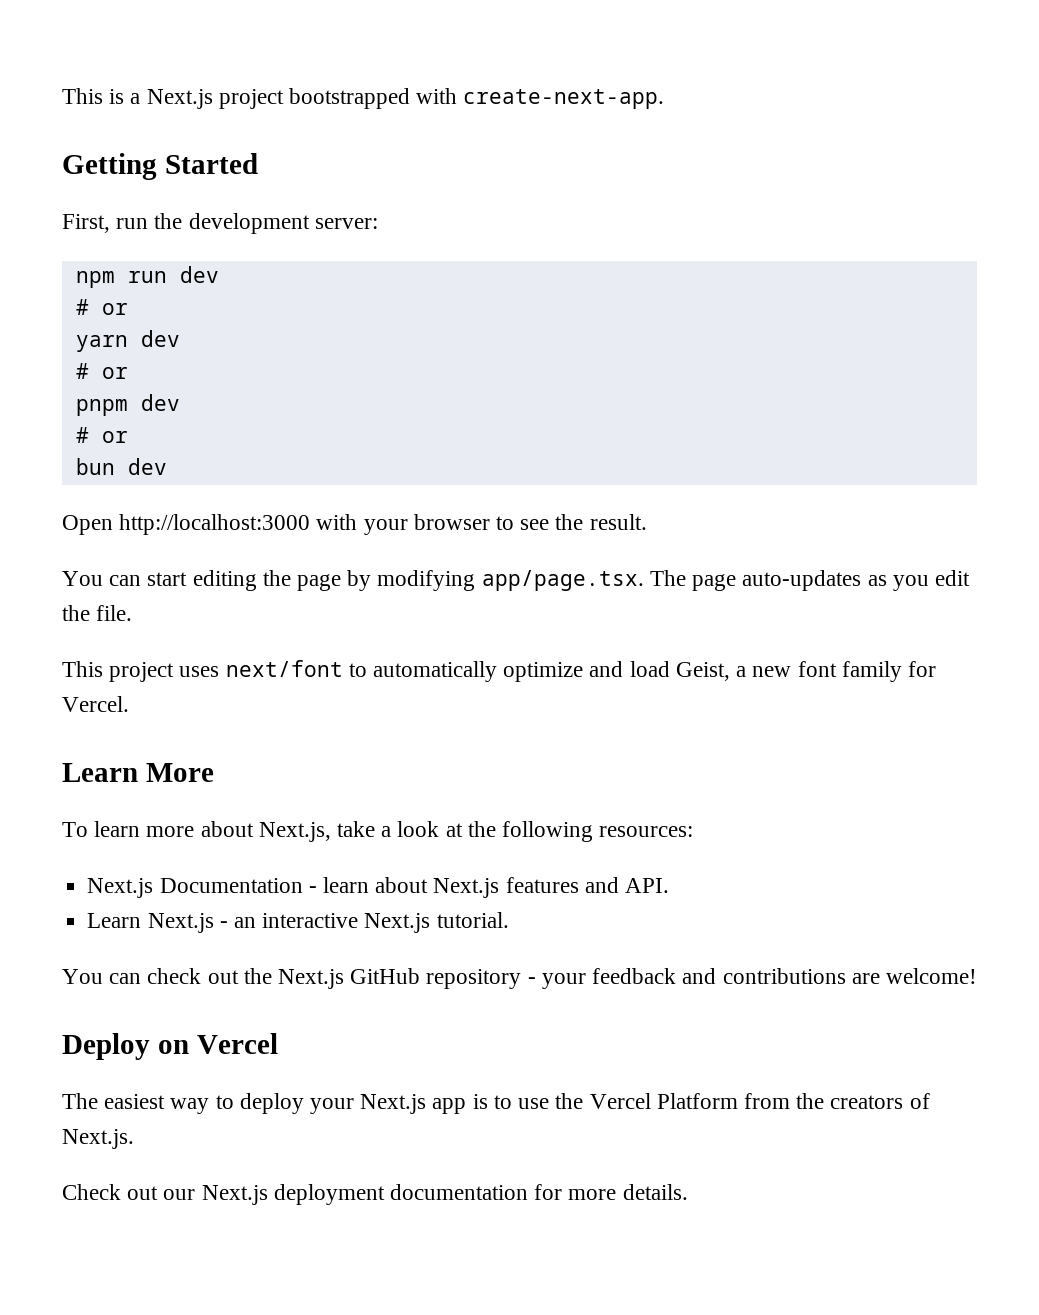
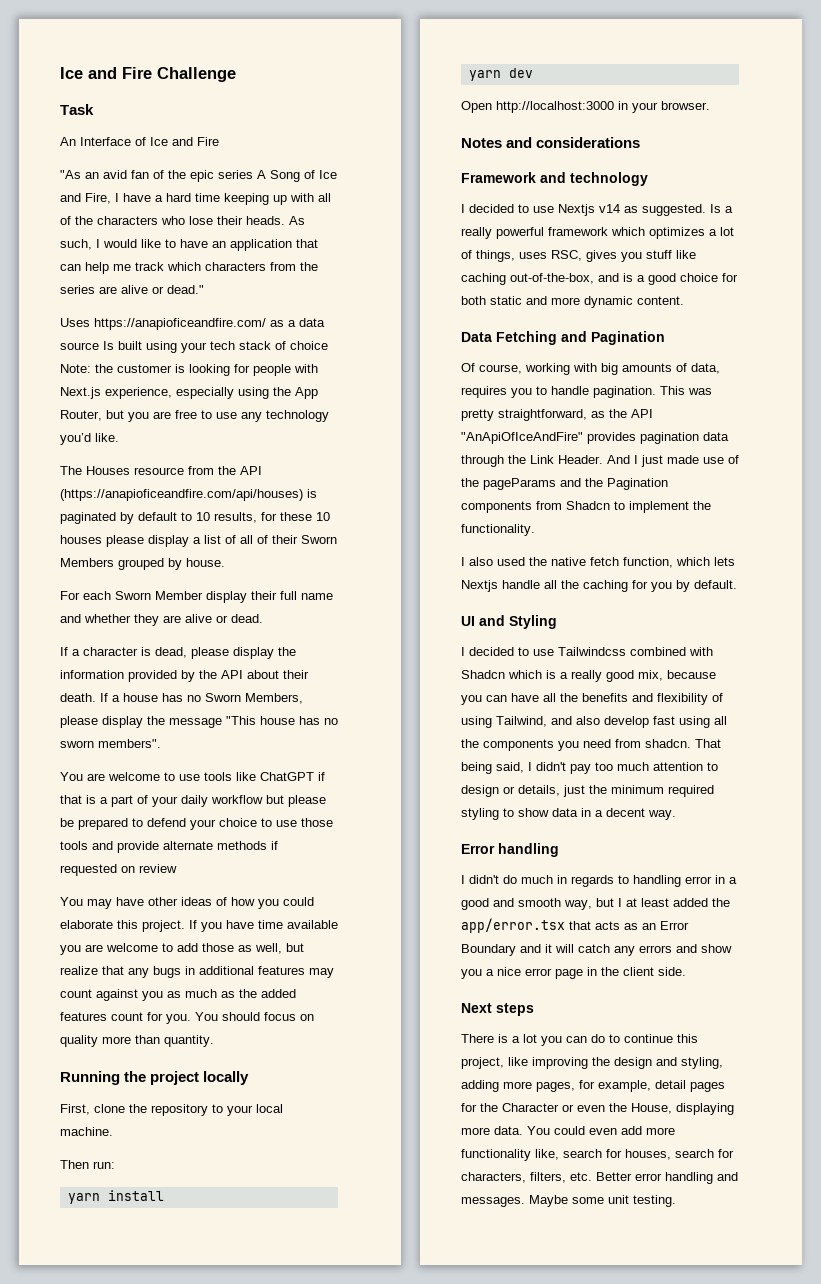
[62,88,665,109] [62,153,258,180] [62,213,378,234] [75,266,219,288] [75,299,128,315] [75,330,180,352] [75,363,128,379] [75,394,180,416] [75,427,128,443] [75,458,167,475] [62,514,647,535] [62,570,970,591] [62,605,133,621] [62,660,936,682] [62,696,129,712] [62,763,214,782] [62,821,694,842] [87,877,669,898] [87,912,509,933] [62,968,977,989] [62,1033,278,1060] [62,1093,930,1114] [62,1129,134,1149] [62,1184,688,1205] This is a Next.js project bootstrapped with create-next-app. // Getting Started // First, run the development server: // npm run dev // # or // yarn dev // # or // pnpm dev // # or // bun dev // Open http://localhost:3000 with your browser to see the result. // You can start editing the page by modifying app/page.tsx. The page auto-updates as you edit the file. // This project uses next/font to automatically optimize and load Geist, a new font family for Vercel. // Learn More // To learn more about Next.js, take a look at the following resources: // Next.js Documentation - learn about Next.js features and API. // Learn Next.js - an interactive Next.js tutorial. // You can check out the Next.js GitHub repository - your feedback and contributions are welcome! // Deploy on Vercel // The easiest way to deploy your Next.js app is to use the Vercel Platform from the creators of Next.js. // Check out our Next.js deployment documentation for more details. -> [60,67,236,82] [60,104,94,115] [60,137,219,146] [60,170,337,182] [60,193,331,205] [60,216,305,225] [60,239,318,251] [60,262,318,274] [60,285,204,294] [60,318,325,330] [60,341,328,353] [60,364,318,376] [60,387,318,399] [60,410,329,422] [60,433,119,445] [60,466,262,475] [60,489,317,501] [60,512,330,524] [60,535,337,547] [60,558,225,570] [60,591,333,603] [60,614,263,626] [60,647,296,659] [60,670,309,682] [60,693,303,704] [60,716,338,728] [60,739,161,748] [60,772,325,781] [60,795,326,807] [60,818,333,830] [60,841,278,853] [60,864,177,876] [60,897,314,909] [60,920,338,932] [60,943,304,955] [60,966,334,978] [60,989,296,1001] [60,1012,314,1024] [60,1035,214,1047] [60,1071,250,1085] [60,1104,283,1116] [60,1127,113,1136] [60,1160,115,1169] [67,1190,164,1204] [468,68,533,81] [461,101,710,113] [461,137,641,148] [461,172,648,186] [461,204,733,216] [461,227,734,239] [461,250,696,262] [461,273,738,285] [461,296,684,308] [461,331,665,345] [461,363,720,375] [461,386,712,398] [461,409,653,421] [461,432,729,444] [461,455,739,467] [461,478,668,490] [461,501,711,513] [461,524,535,536] [461,557,735,568] [461,580,737,592] [461,615,557,629] [461,647,713,656] [461,670,716,682] [461,693,723,705] [461,716,727,728] [461,739,721,751] [461,762,718,774] [461,785,714,797] [461,808,676,820] [461,843,559,857] [461,875,737,887] [461,898,730,910] [461,918,689,933] [461,944,732,956] [461,967,686,979] [461,1003,534,1016] [461,1034,698,1046] [461,1057,723,1069] [461,1080,725,1092] [461,1103,734,1115] [461,1126,675,1135] [461,1149,734,1161] [461,1172,738,1184] [461,1195,676,1207] Ice and Fire Challenge // Task // An Interface of Ice and Fire // "As an avid fan of the epic series A Song of Ice and Fire, I have a hard time keeping up with all of the characters who lose their heads. As such, I would like to have an application that can help me track which characters from the series are alive or dead." // Uses https://anapioficeandfire.com/ as a data source Is built using your tech stack of choice Note: the customer is looking for people with Next.js experience, especially using the App Router, but you are free to use any technology you’d like. // The Houses resource from the API (https://anapioficeandfire.com/api/houses) is paginated by default to 10 results, for these 10 houses please display a list of all of their Sworn Members grouped by house. // For each Sworn Member display their full name and whether they are alive or dead. // If a character is dead, please display the information provided by the API about their death. If a house has no Sworn Members, please display the message "This house has no sworn members". // You are welcome to use tools like ChatGPT if that is a part of your daily workflow but please be prepared to defend your choice to use those tools and provide alternate methods if requested on review // You may have other ideas of how you could elaborate this project. If you have time available you are welcome to add those as well, but realize that any bugs in additional features may count against you as much as the added features count for you. You should focus on quality more than quantity. // Running the project locally // First, clone the repository to your local machine. // Then run: // yarn install // yarn dev // Open http://localhost:3000 in your browser. // Notes and considerations // Framework and technology // I decided to use Nextjs v14 as suggested. Is a really powerful framework which optimizes a lot of things, uses RSC, gives you stuff like caching out-of-the-box, and is a good choice for both static and more dynamic content. // Data Fetching and Pagination // Of course, working with big amounts of data, requires you to handle pagination. This was pretty straightforward, as the API "AnApiOfIceAndFire" provides pagination data through the Link Header. And I just made use of the pageParams and the Pagination components from Shadcn to implement the functionality. // I also used the native fetch function, which lets Nextjs handle all the caching for you by default. // UI and Styling // I decided to use Tailwindcss combined with Shadcn which is a really good mix, because you can have all the benefits and flexibility of using Tailwind, and also develop fast using all the components you need from shadcn. That being said, I didn't pay too much attention to design or details, just the minimum required styling to show data in a decent way. // Error handling // I didn't do much in regards to handling error in a good and smooth way, but I at least added the app/error.tsx that acts as an Error Boundary and it will catch any errors and show you a nice error page in the client side. // Next steps // There is a lot you can do to continue this project, like improving the design and styling, adding more pages, for example, detail pages for the Character or even the House, displaying more data. You could even add more functionality like, search for houses, search for characters, filters, etc. Better error handling and messages. Maybe some unit testing.

